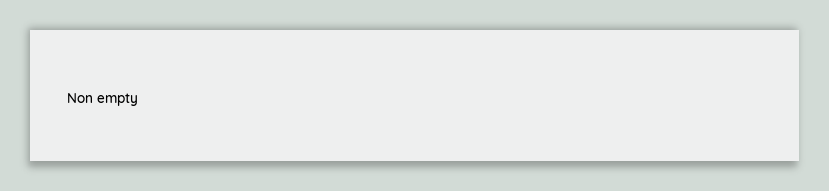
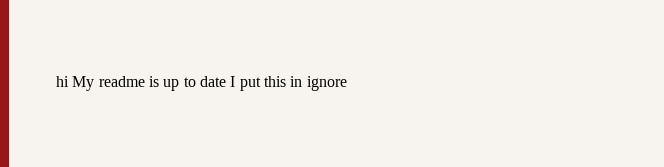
[67,93,138,106] Non empty -> [56,76,347,91] hi My readme is up to date I put this in ignore

